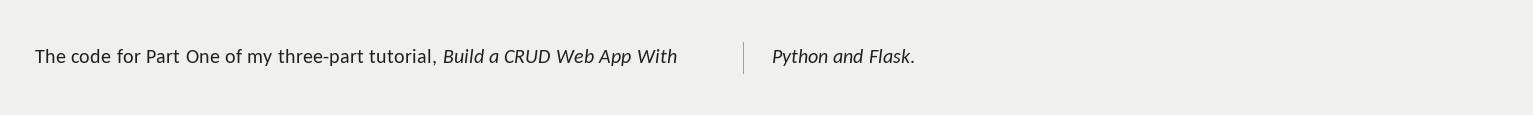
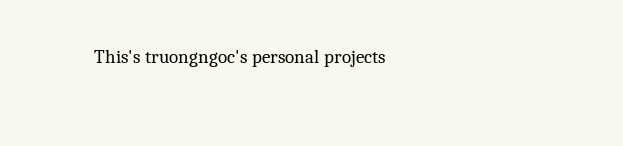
[35,49,915,66] The code for Part One of my three-part tutorial, Build a CRUD Web App With Python and Flask. -> [94,49,386,67] This's truongngoc's personal projects

